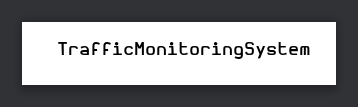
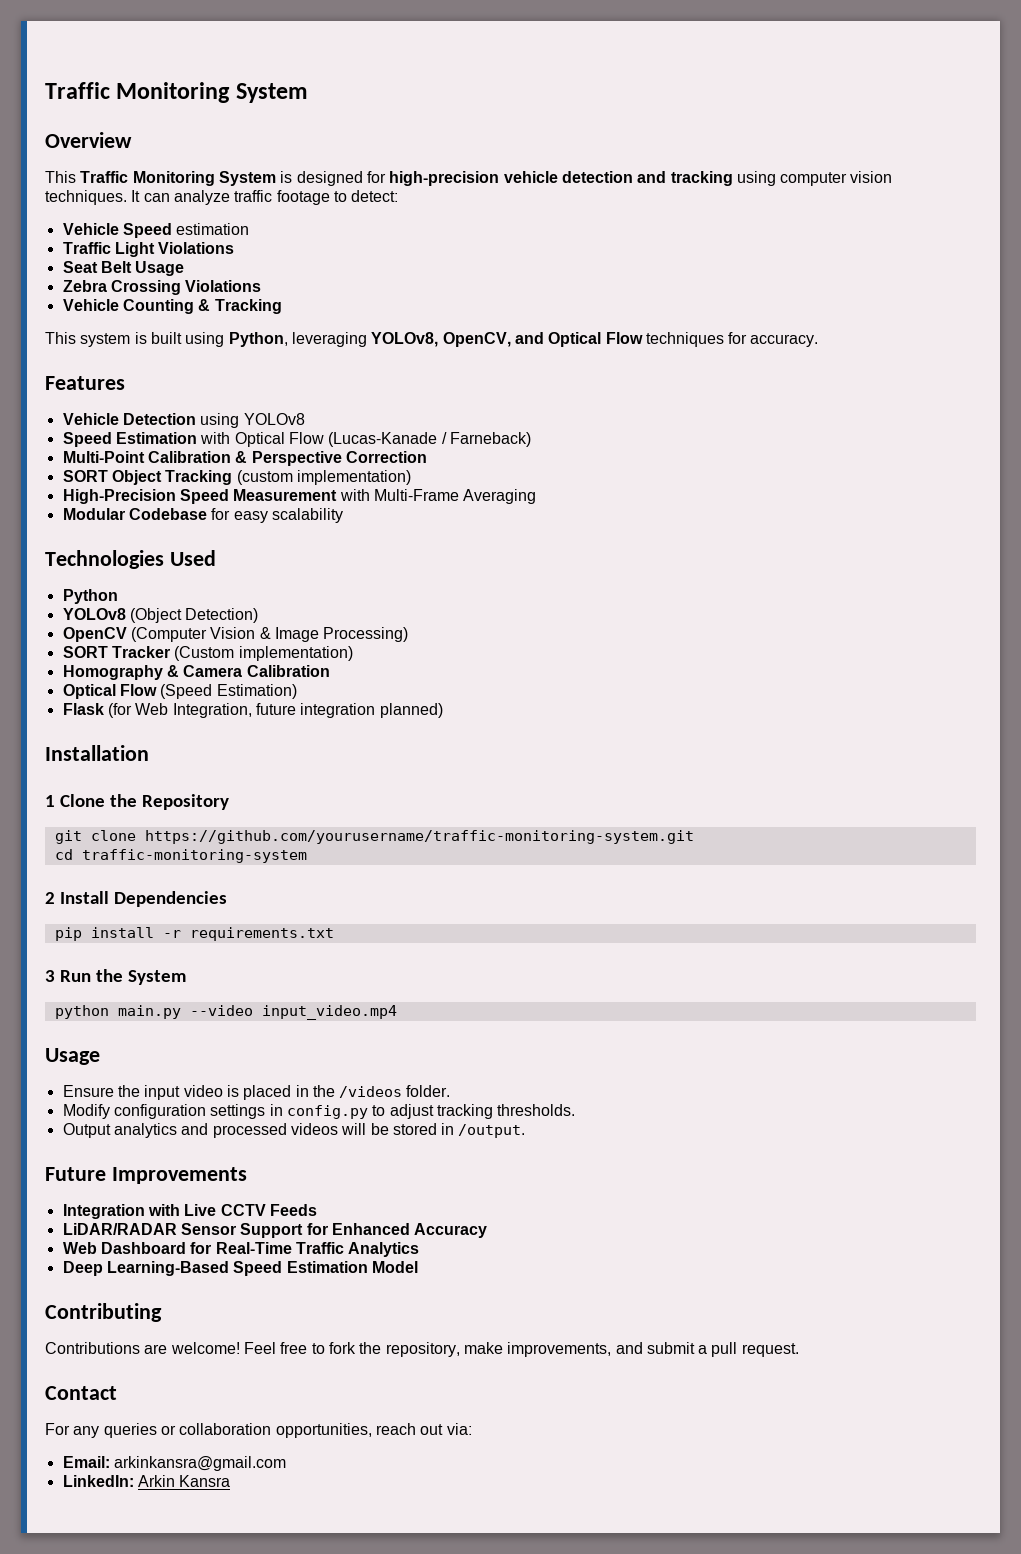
[57,42,311,59] TrafficMonitoringSystem -> [45,82,308,103] [45,132,132,148] [45,171,893,186] [45,190,399,205] [62,223,250,238] [62,242,235,257] [62,261,185,276] [62,280,262,295] [62,299,282,314] [45,332,819,347] [45,376,125,390] [62,413,305,428] [62,432,531,447] [62,451,427,466] [62,470,411,485] [62,489,537,504] [62,508,343,523] [45,550,216,569] [62,589,118,604] [62,608,259,623] [62,627,409,642] [62,646,353,661] [62,665,330,680] [62,684,297,699] [62,703,443,718] [45,745,149,761] [45,794,230,810] [54,830,694,844] [54,849,307,863] [45,891,228,907] [54,927,334,941] [45,969,187,985] [54,1005,397,1020] [45,1048,100,1065] [62,1085,451,1100] [62,1104,576,1119] [62,1123,526,1138] [45,1167,247,1184] [62,1204,317,1219] [62,1223,488,1238] [62,1242,420,1257] [62,1261,418,1276] [45,1303,162,1322] [45,1342,799,1357] [45,1386,117,1400] [45,1423,472,1438] [62,1456,286,1471] [62,1475,231,1487] Traffic Monitoring System // Overview // This Traffic Monitoring System is designed for high-precision vehicle detection and tracking using computer vision techniques. It can analyze traffic footage to detect: // Vehicle Speed estimation // Traffic Light Violations // Seat Belt Usage // Zebra Crossing Violations // Vehicle Counting & Tracking // This system is built using Python, leveraging YOLOv8, OpenCV, and Optical Flow techniques for accuracy. // Features // Vehicle Detection using YOLOv8 // Speed Estimation with Optical Flow (Lucas-Kanade / Farneback) // Multi-Point Calibration & Perspective Correction // SORT Object Tracking (custom implementation) // High-Precision Speed Measurement with Multi-Frame Averaging // Modular Codebase for easy scalability // Technologies Used // Python // YOLOv8 (Object Detection) // OpenCV (Computer Vision & Image Processing) // SORT Tracker (Custom implementation) // Homography & Camera Calibration // Optical Flow (Speed Estimation) // Flask (for Web Integration, future integration planned) // Installation // 1 Clone the Repository // git clone https://github.com/yourusername/traffic-monitoring-system.git // cd traffic-monitoring-system // 2 Install Dependencies // pip install -r requirements.txt // 3 Run the System // python main.py --video input_video.mp4 // Usage // Ensure the input video is placed in the /videos folder. // Modify configuration settings in config.py to adjust tracking thresholds. // Output analytics and processed videos will be stored in /output. // Future Improvements // Integration with Live CCTV Feeds // LiDAR/RADAR Sensor Support for Enhanced Accuracy // Web Dashboard for Real-Time Traffic Analytics // Deep Learning-Based Speed Estimation Model // Contributing // Contributions are welcome! Feel free to fork the repository, make improvements, and submit a pull request. // Contact // For any queries or collaboration opportunities, reach out via: // Email: arkinkansra@gmail.com // LinkedIn: Arkin Kansra

